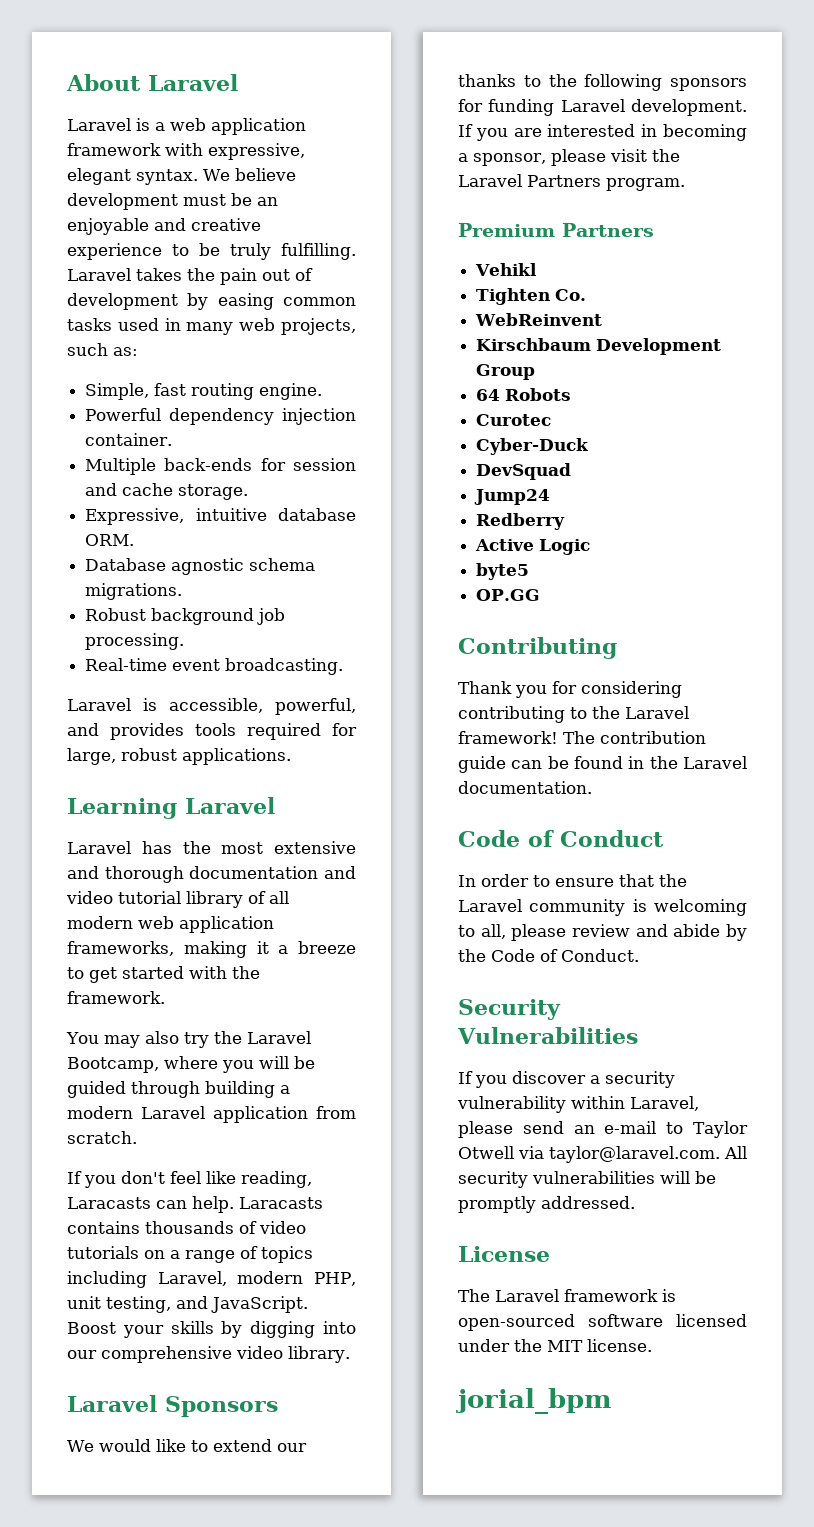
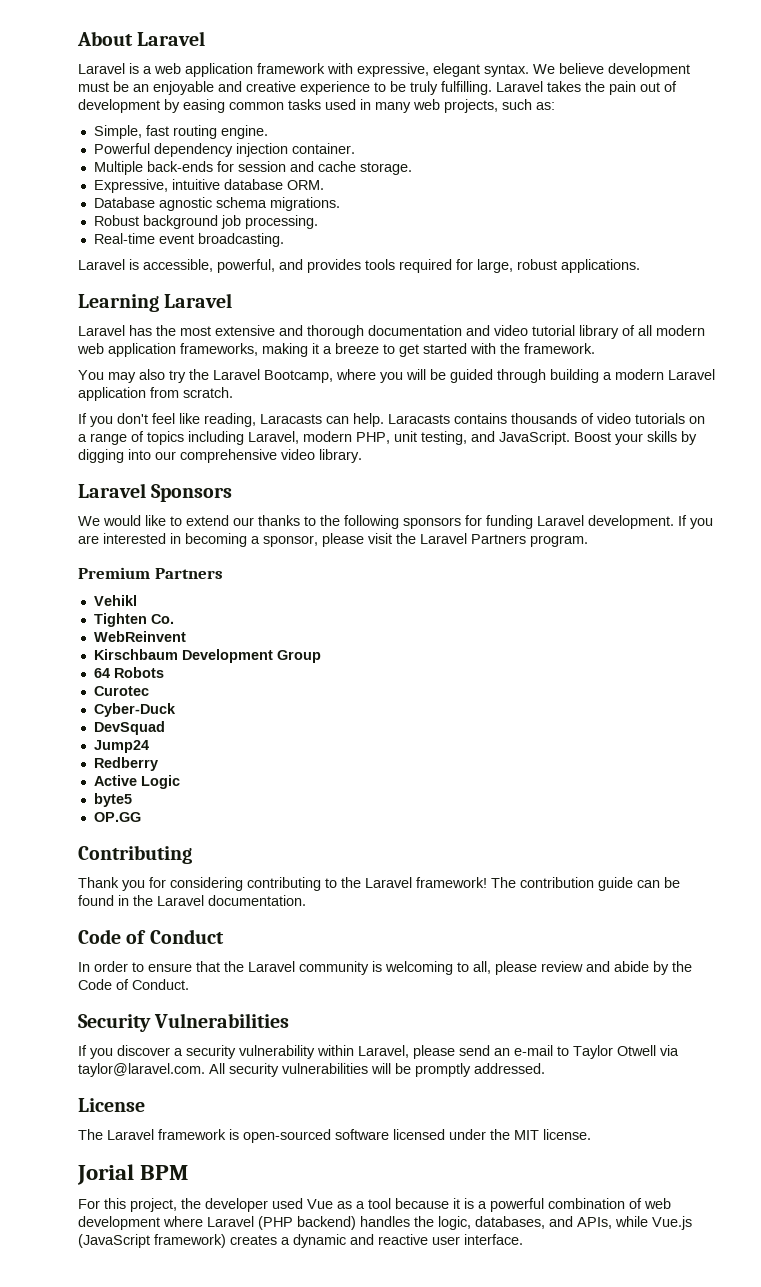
[456,1388,612,1414] jorial_bpm -> [77,1164,189,1185] [78,1198,671,1212] [78,1216,692,1230] [78,1234,523,1248] Jorial BPM // For this project, the developer used Vue as a tool because it is a powerful combination of web development where Laravel (PHP backend) handles the logic, databases, and APIs, while Vue.js (JavaScript framework) creates a dynamic and reactive user interface.

